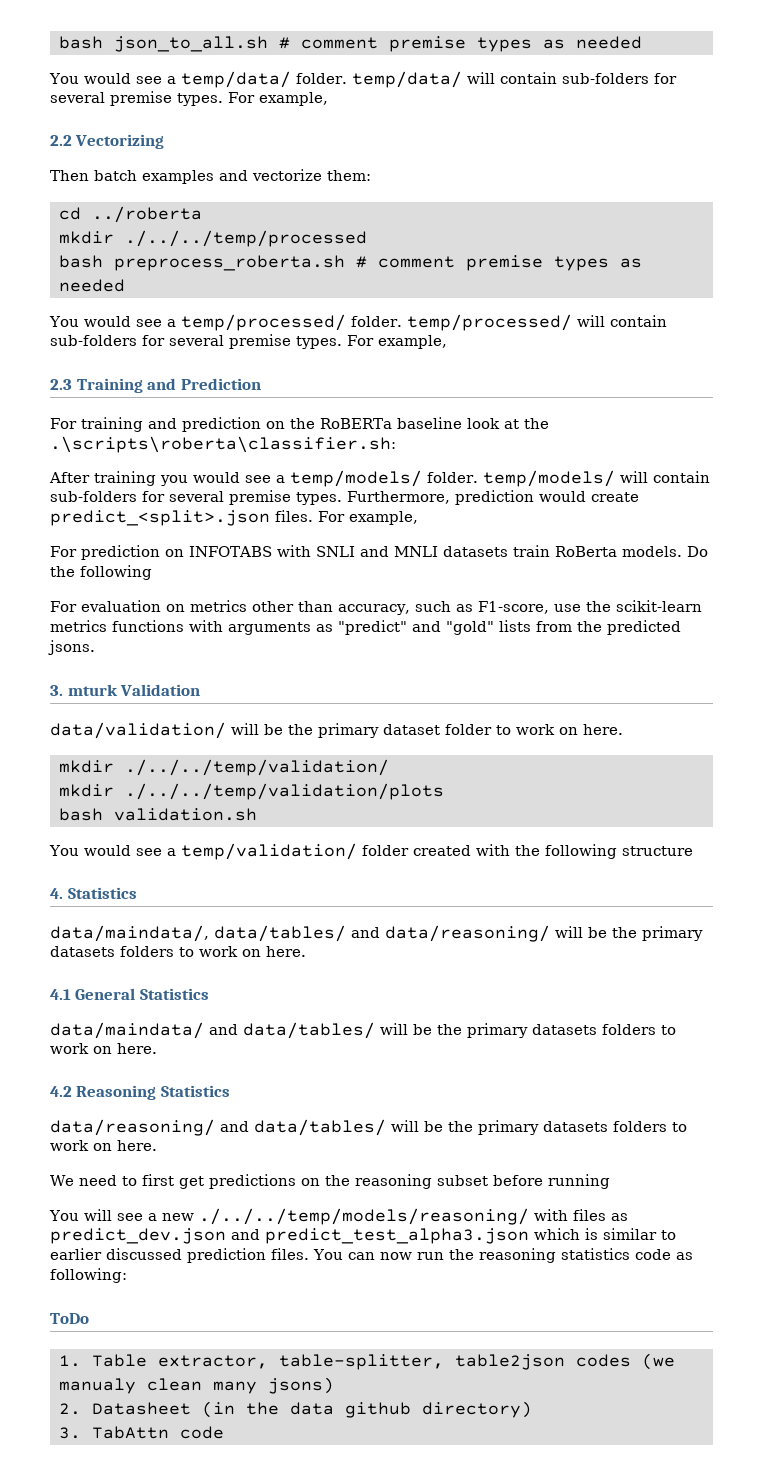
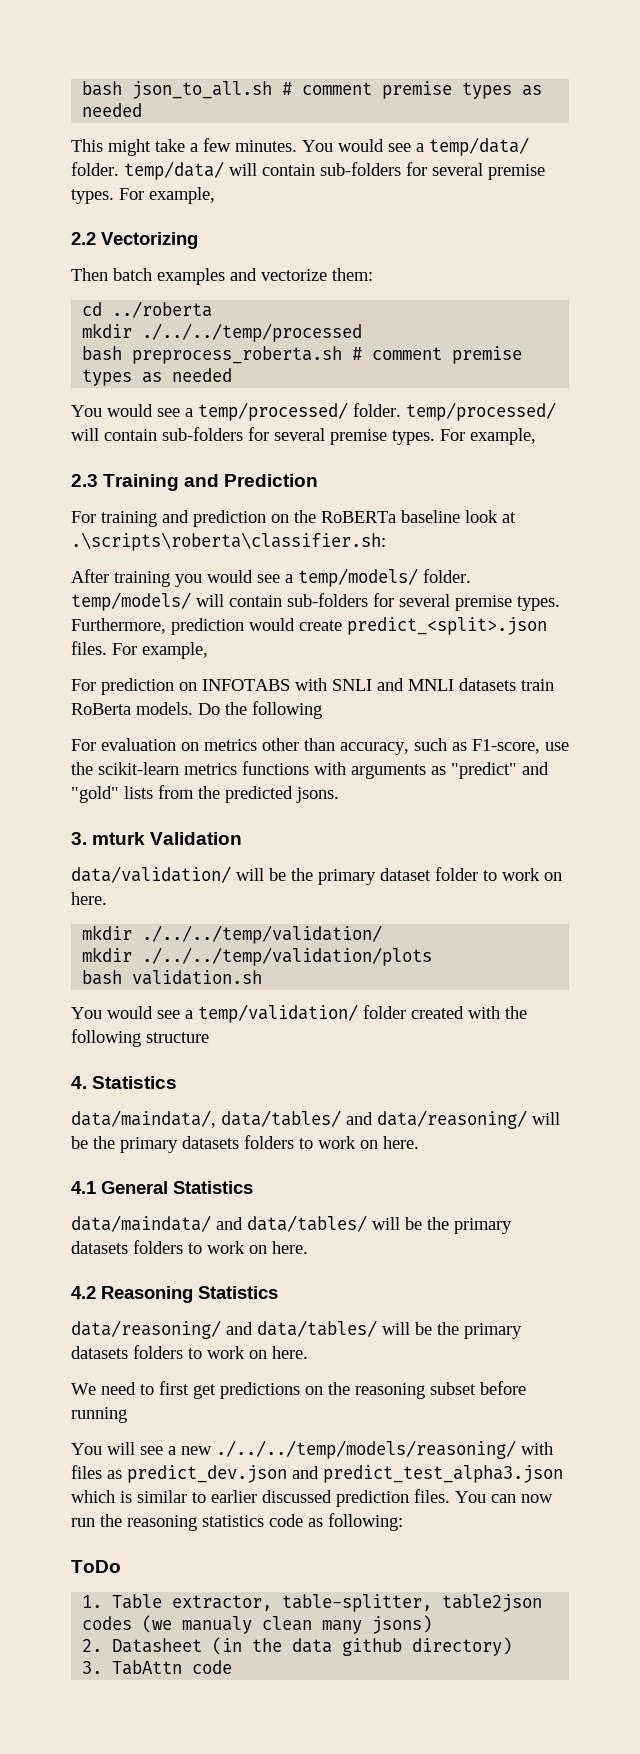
(642, 42) none -> [71,138,297,156] This might take a few minutes.
[523,418,549,429] the -> (516, 517) none

